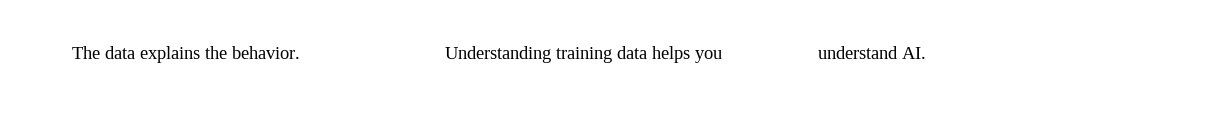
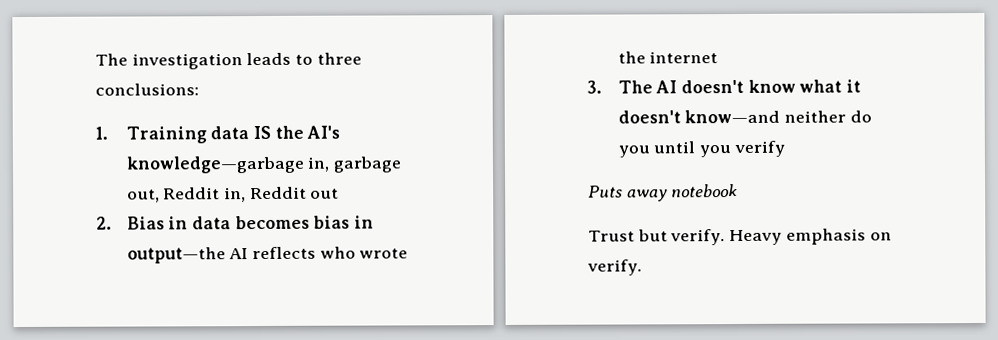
[72,46,926,63] The data explains the behavior. Understanding training data helps you understand AI. -> [95,52,362,70] [95,83,199,96] [95,125,341,144] [125,155,403,174] [126,186,340,203] [96,215,375,230] [126,246,409,264] [617,51,719,64] [587,79,862,94] [617,109,872,124] [617,140,785,158] [588,183,739,202] [588,228,892,246] [587,259,642,276] The investigation leads to three conclusions: // 1. Training data IS the AI's knowledge—garbage in, garbage out, Reddit in, Reddit out // 2. Bias in data becomes bias in output—the AI reflects who wrote the internet // 3. The AI doesn't know what it doesn't know—and neither do you until you verify // Puts away notebook // Trust but verify. Heavy emphasis on verify.

